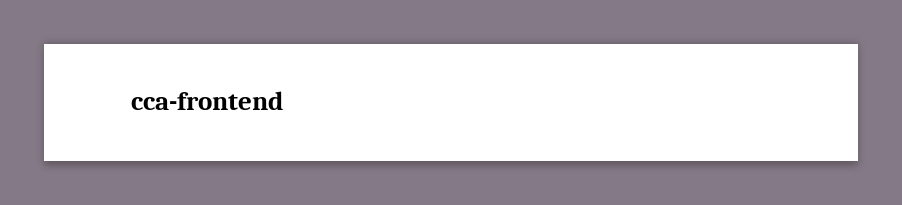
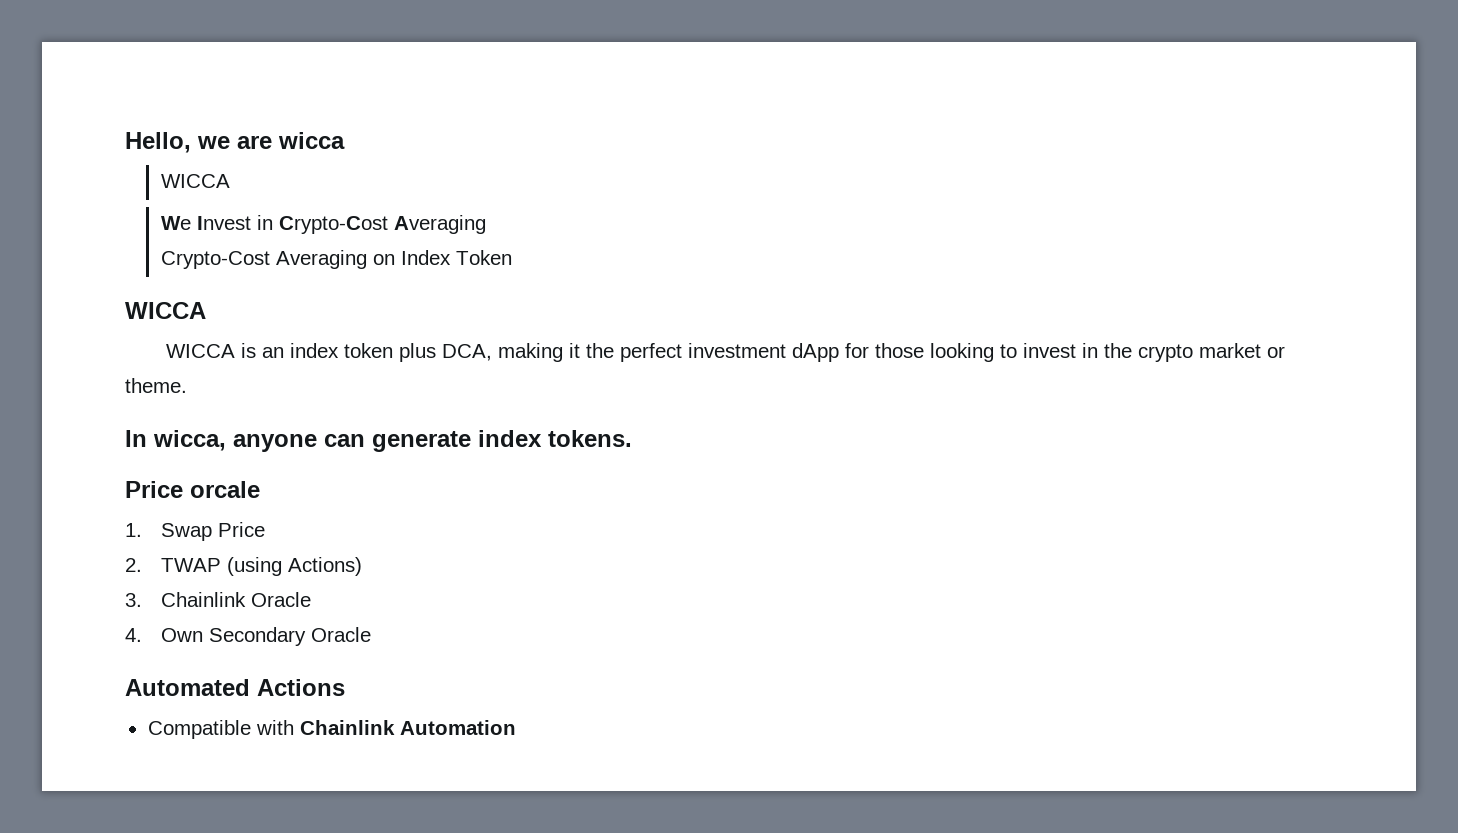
[131,91,283,110] cca-frontend -> [125,132,345,153] [160,174,230,188] [160,215,486,234] [160,250,512,269] [125,302,206,319] [166,343,1286,362] [125,378,187,393] [125,430,632,452] [125,481,260,498] [125,522,265,541] [125,557,362,576] [125,592,311,607] [125,627,371,646] [125,679,345,696] [147,720,516,739] Hello, we are wicca // WICCA // We Invest in Crypto-Cost Averaging // Crypto-Cost Averaging on Index Token // WICCA // WICCA is an index token plus DCA, making it the perfect investment dApp for those looking to invest in the crypto market or theme. // In wicca, anyone can generate index tokens. // Price orcale // 1. Swap Price // 2. TWAP (using Actions) // 3. Chainlink Oracle // 4. Own Secondary Oracle // Automated Actions // Compatible with Chainlink Automation

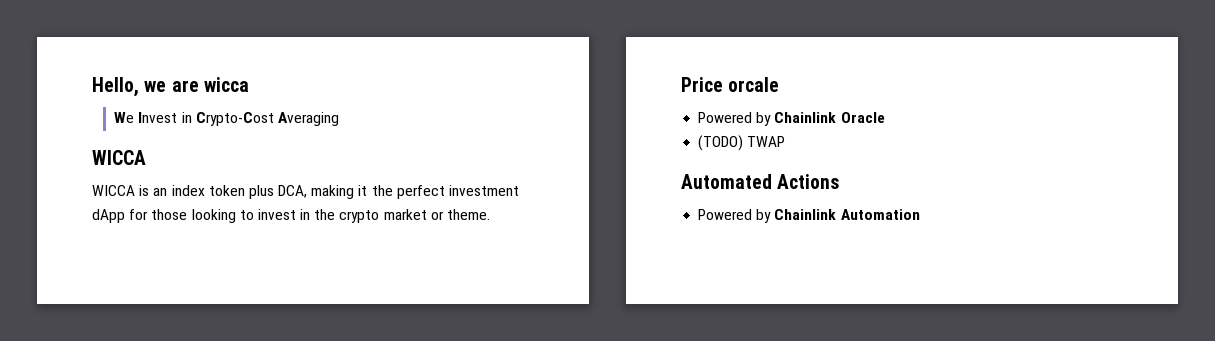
[160,174,230,188] // WICCA -> (249, 84) none
[160,250,512,269] // Crypto-Cost Averaging on Index Token -> (340, 119) none
[125,430,632,452] [125,481,260,498] [125,522,265,541] [125,557,362,576] [125,592,311,607] [125,627,371,646] In wicca, anyone can generate index tokens. // Price orcale // 1. Swap Price // 2. TWAP (using Actions) // 3. Chainlink Oracle // 4. Own Secondary Oracle -> [681,77,780,92] [698,112,885,126] [698,135,786,151] Price orcale // Powered by Chainlink Oracle // (TODO) TWAP
[147,720,294,739] Compatible with -> [698,209,772,223] Powered by

